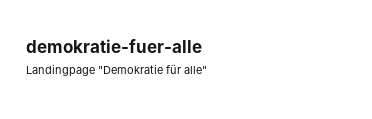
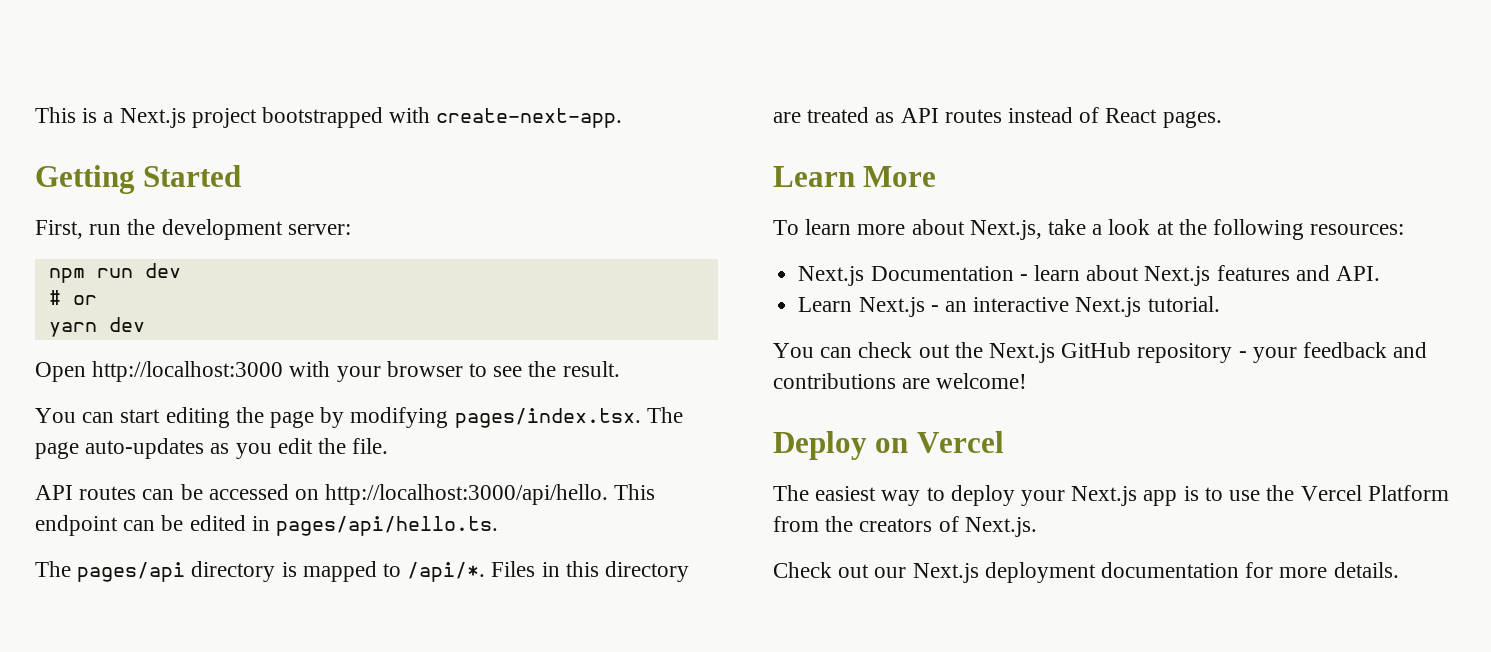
[26,39,202,53] [26,64,207,77] demokratie-fuer-alle // Landingpage "Demokratie für alle" -> [35,107,623,128] [35,165,242,194] [35,219,351,240] [48,263,181,283] [48,290,97,305] [48,317,145,337] [35,361,620,382] [35,407,683,428] [35,438,389,459] [35,484,656,505] [35,515,499,536] [35,561,690,582] [773,107,1222,128] [773,166,937,187] [773,219,1405,240] [798,265,1380,286] [798,296,1220,317] [773,342,1428,363] [773,373,1028,389] [773,431,1004,460] [773,485,1449,506] [773,516,1037,537] [773,562,1399,583] This is a Next.js project bootstrapped with create-next-app. // Getting Started // First, run the development server: // npm run dev // # or // yarn dev // Open http://localhost:3000 with your browser to see the result. // You can start editing the page by modifying pages/index.tsx. The page auto-updates as you edit the file. // API routes can be accessed on http://localhost:3000/api/hello. This endpoint can be edited in pages/api/hello.ts. // The pages/api directory is mapped to /api/*. Files in this directory are treated as API routes instead of React pages. // Learn More // To learn more about Next.js, take a look at the following resources: // Next.js Documentation - learn about Next.js features and API. // Learn Next.js - an interactive Next.js tutorial. // You can check out the Next.js GitHub repository - your feedback and contributions are welcome! // Deploy on Vercel // The easiest way to deploy your Next.js app is to use the Vercel Platform from the creators of Next.js. // Check out our Next.js deployment documentation for more details.

